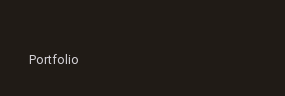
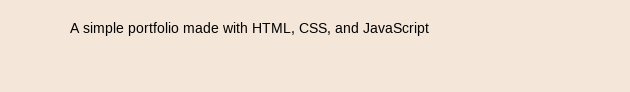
[29,54,79,64] Portfolio -> [70,22,429,36] A simple portfolio made with HTML, CSS, and JavaScript

